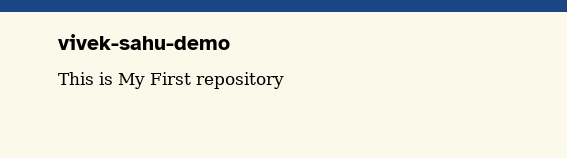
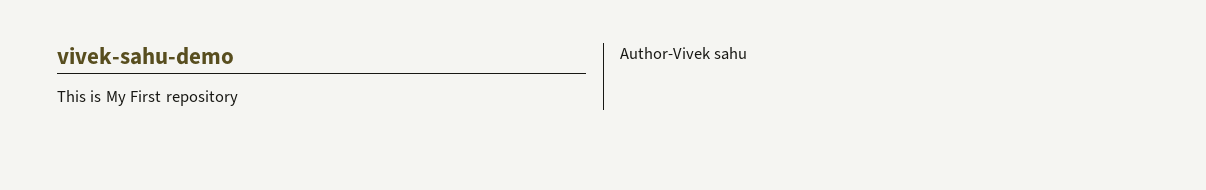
(284, 80) none -> [620,47,748,60] // Author-Vivek sahu

